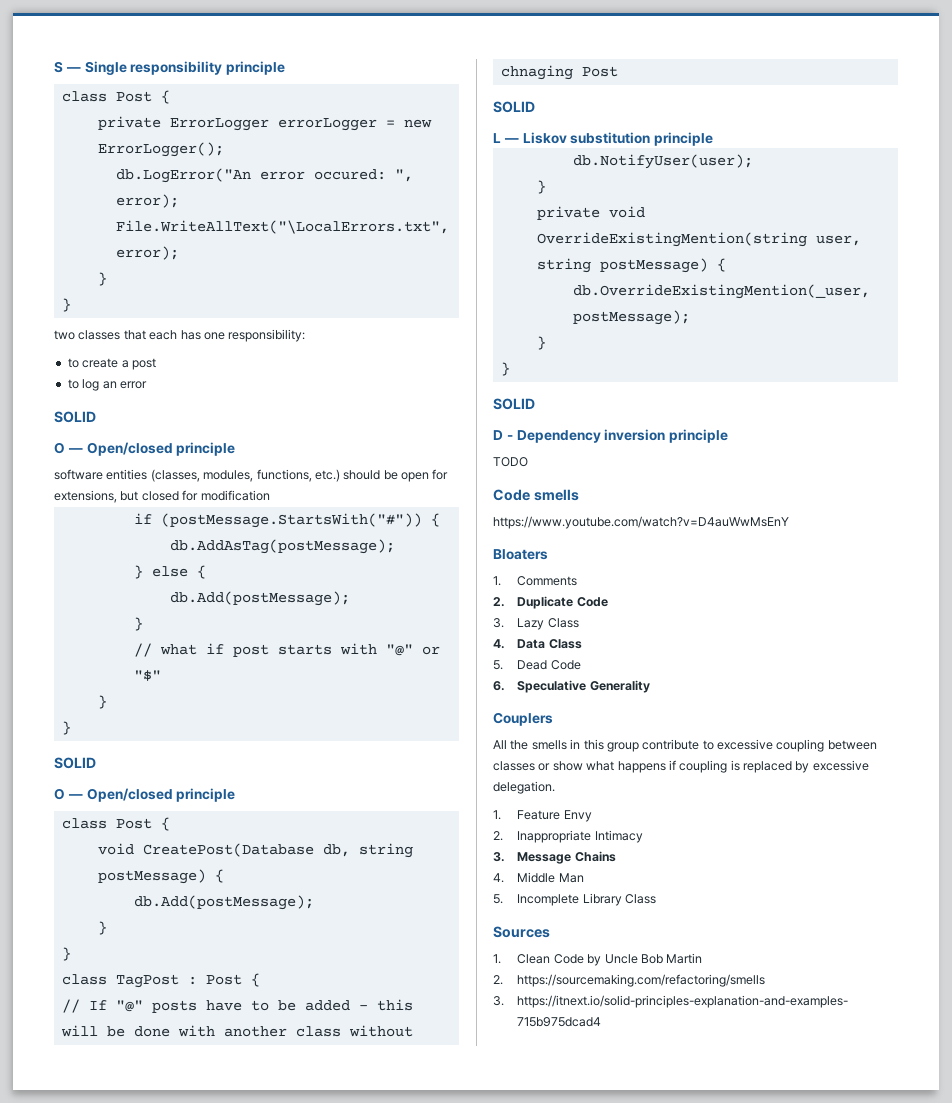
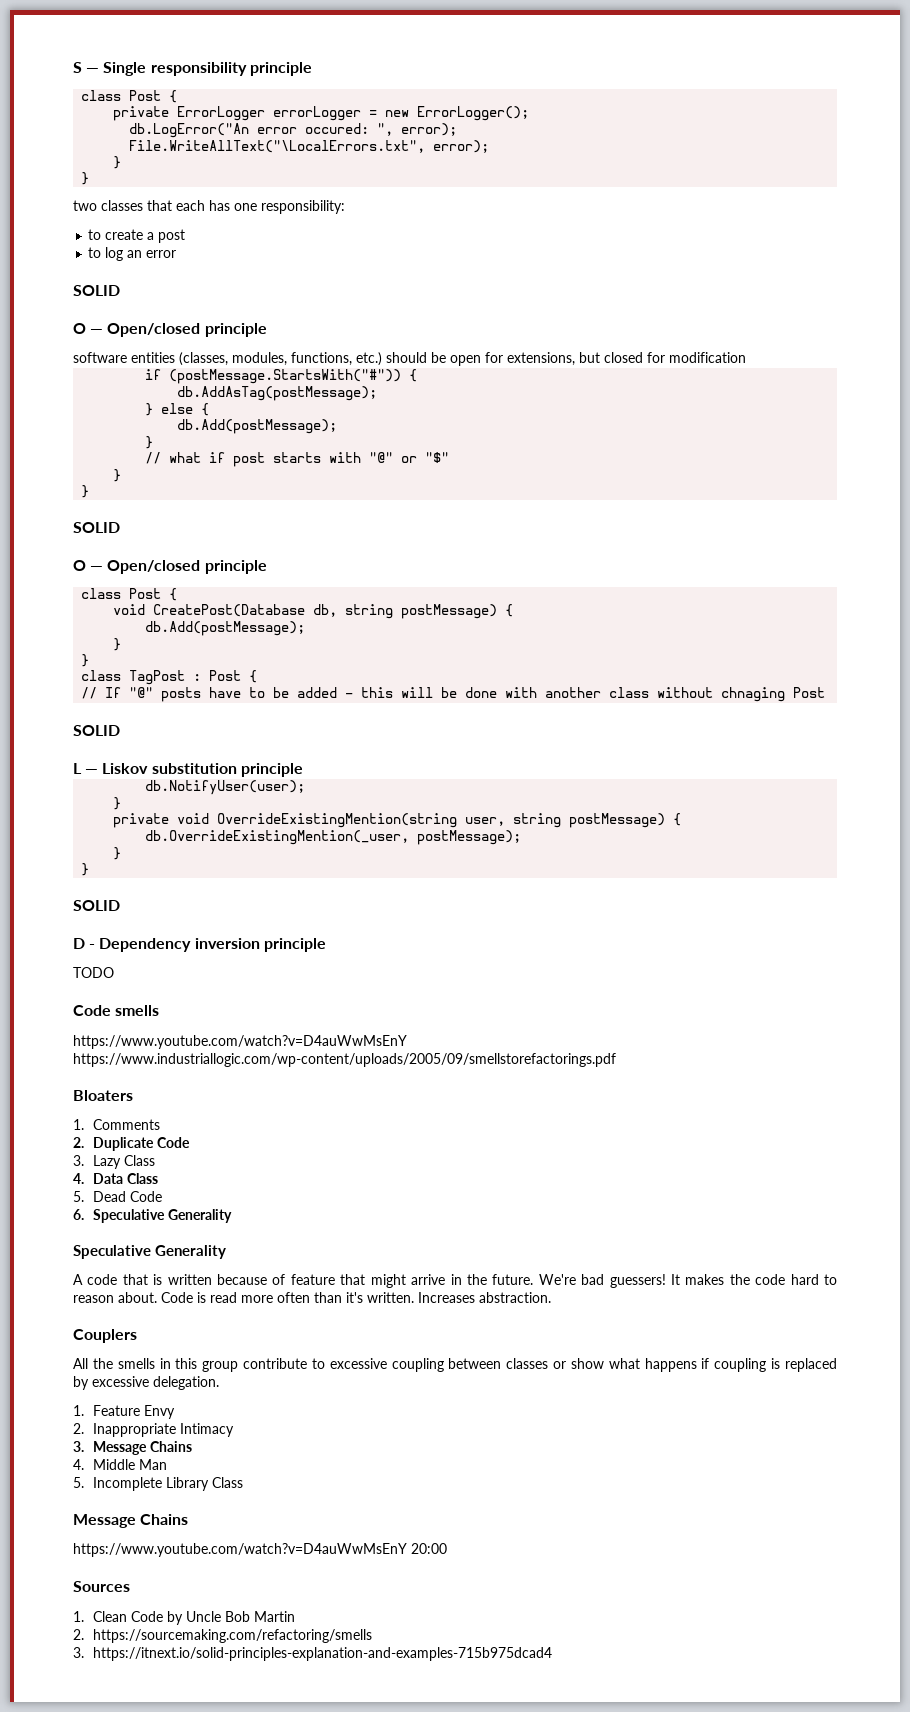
(789, 522) none -> [73,1053,616,1067] https://www.industriallogic.com/wp-content/uploads/2005/09/smellstorefactorings.pdf
(650, 686) none -> [73,1245,226,1259] [73,1274,837,1288] [73,1292,551,1303] // Speculative Generality // A code that is written because of feature that might arrive in the future. We're bad guessers! It makes the code hard to reason about. Code is read more often than it's written. Increases abstraction.
(657, 899) none -> [73,1514,189,1528] [73,1543,447,1557] // Message Chains // https://www.youtube.com/watch?v=D4auWwMsEnY 20:00

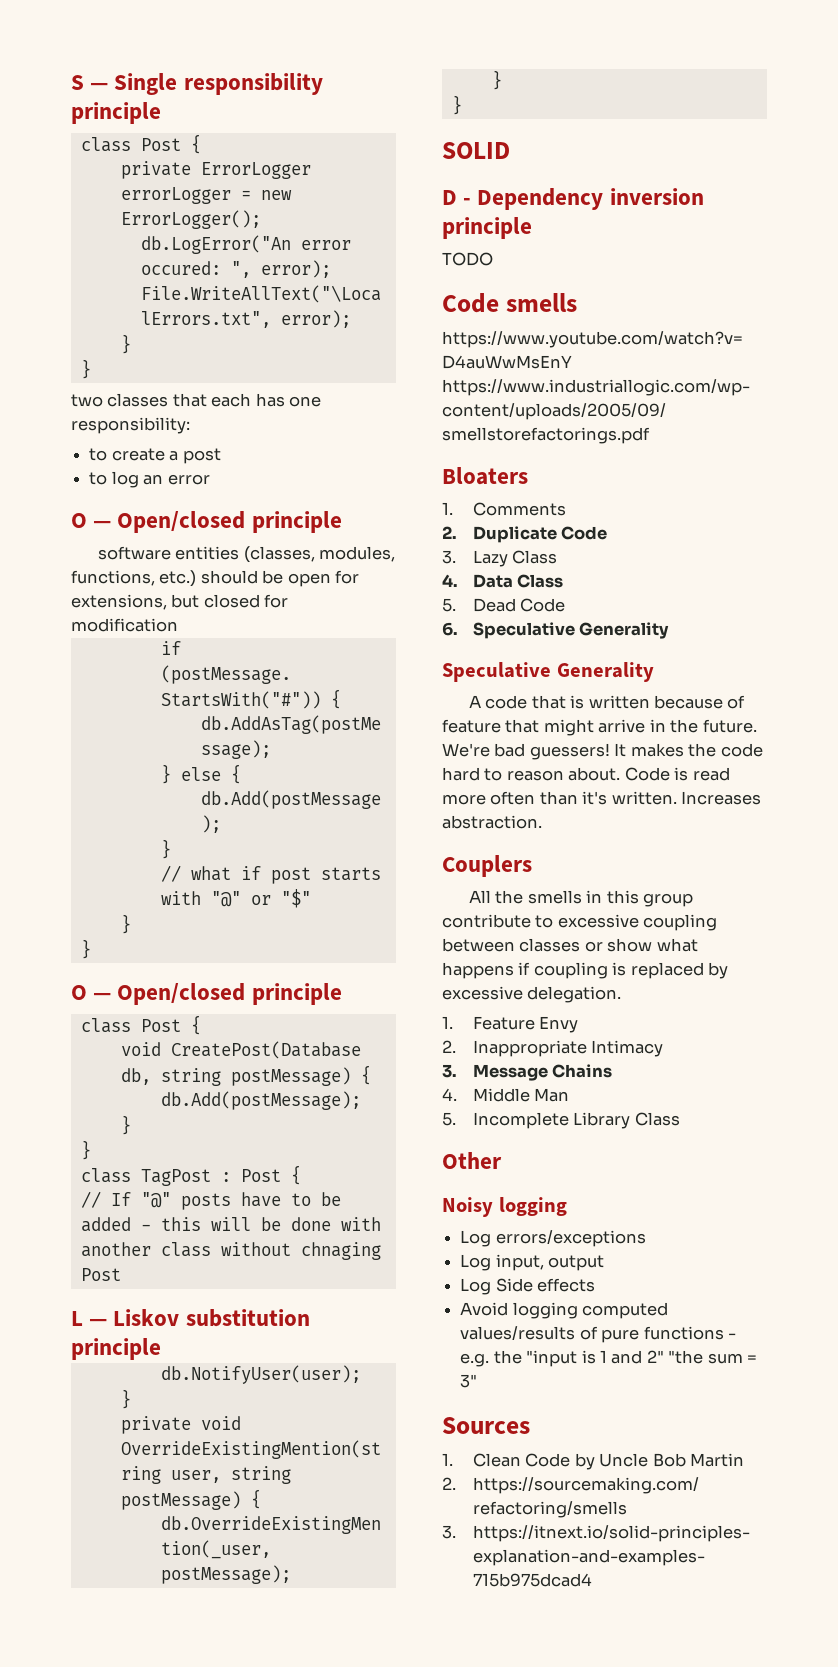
[73,285,120,296] // SOLID -> (210, 479) none
[73,522,120,533] // SOLID -> (91, 949) none
[73,725,120,736] // SOLID -> (121, 1274) none
[73,1514,189,1528] [73,1543,447,1557] Message Chains // https://www.youtube.com/watch?v=D4auWwMsEnY 20:00 -> [442,1152,502,1169] [442,1197,567,1217] [460,1230,646,1247] [460,1254,605,1271] [460,1278,596,1295] [460,1302,669,1319] [460,1326,736,1343] [460,1350,758,1367] [460,1374,478,1388] Other // Noisy logging // Log errors/exceptions // Log input, output // Log Side effects // Avoid logging computed values/results of pure functions - e.g. the "input is 1 and 2" "the sum = 3"

